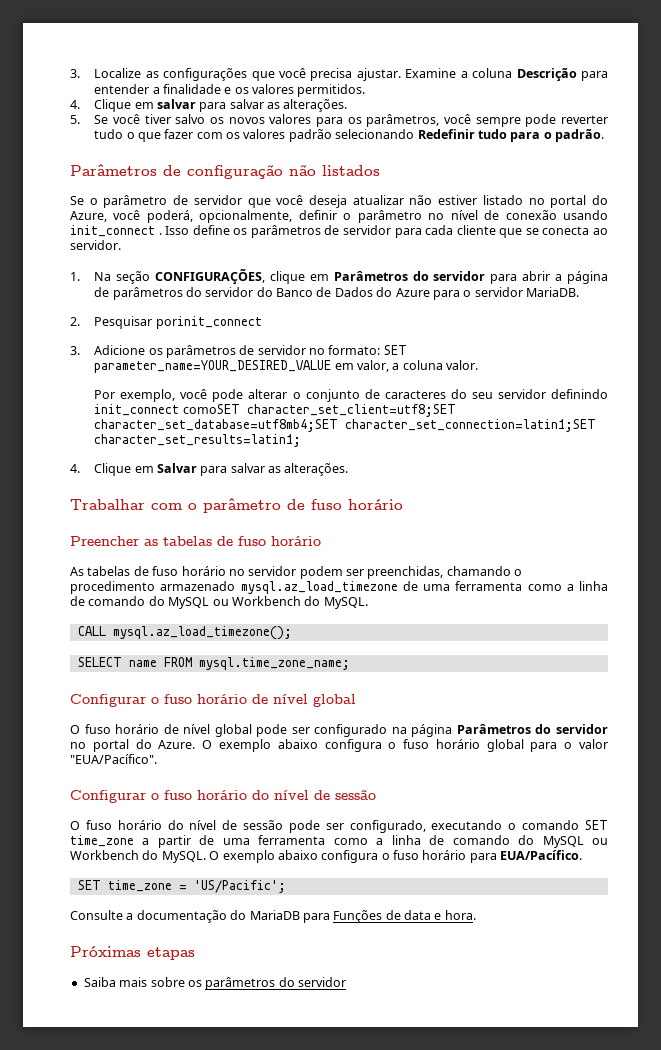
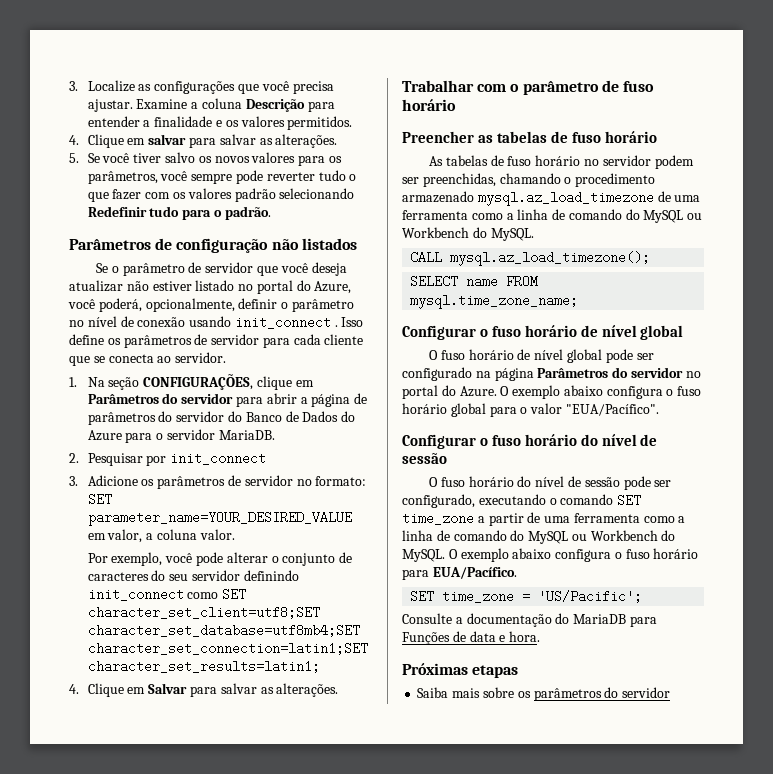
[155,316,262,329] porinit_connect -> [146,452,267,466] por init_connect
[182,404,240,414] comoSET -> [187,588,247,601] como SET

